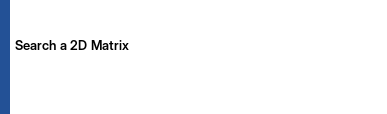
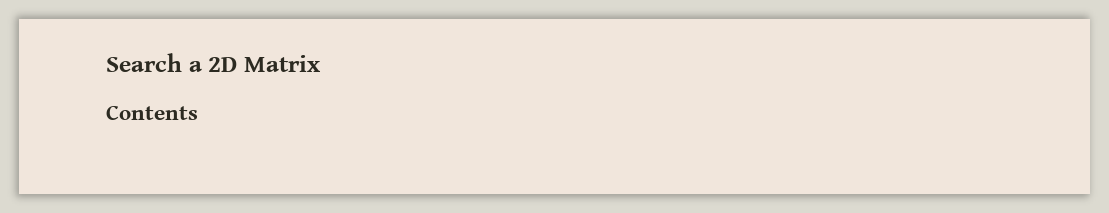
(129, 45) none -> [106,105,198,120] // Contents

